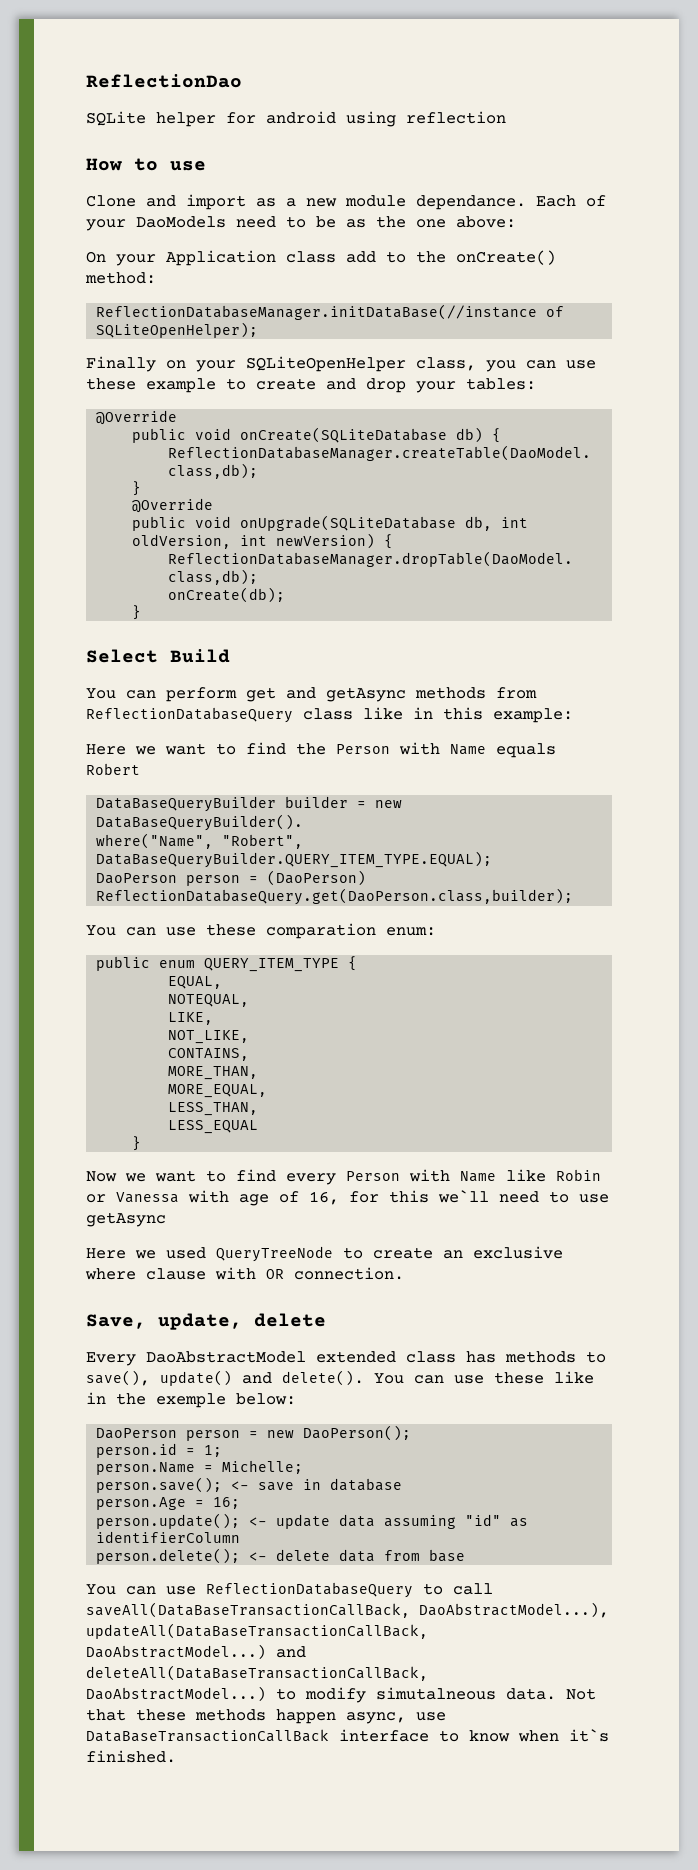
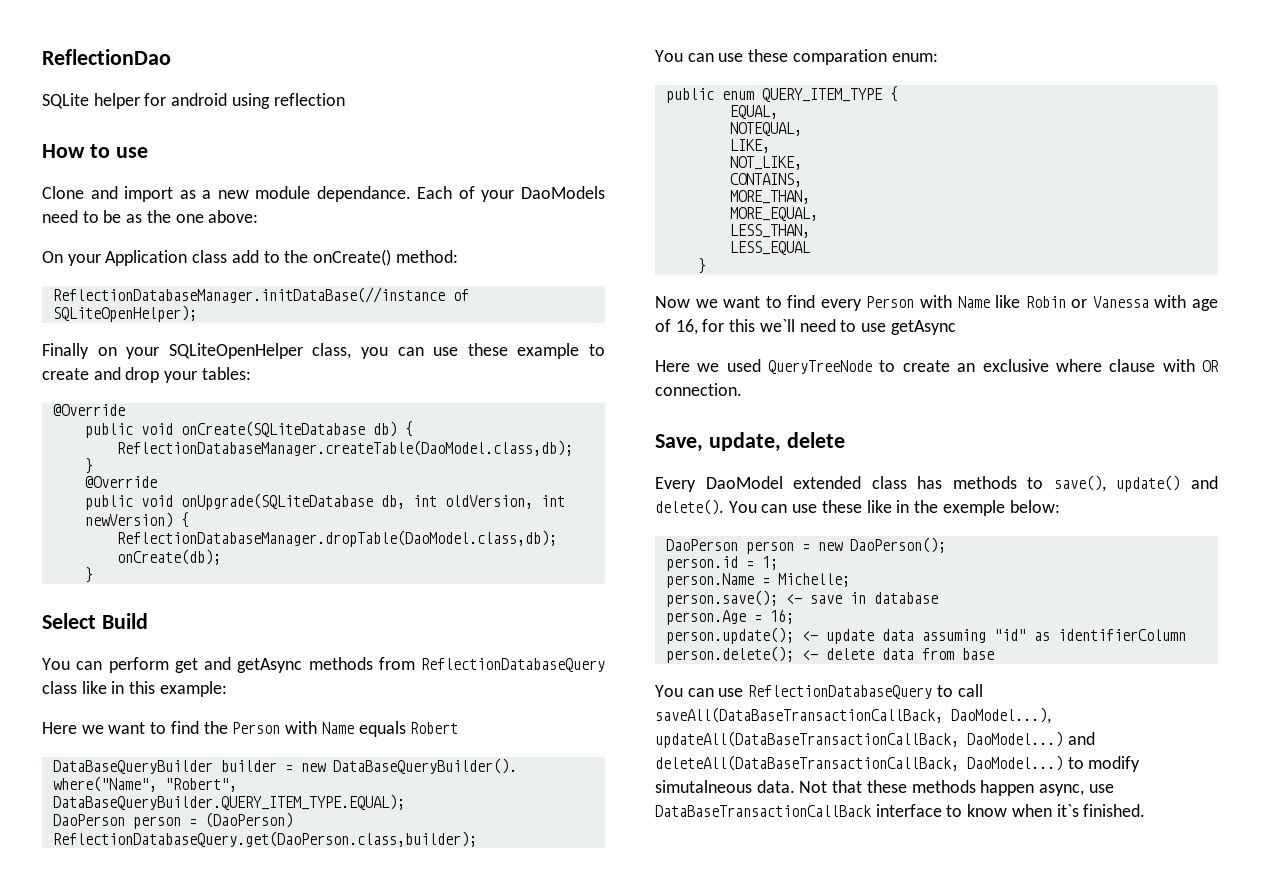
[146,1351,306,1363] DaoAbstractModel -> [705,476,783,489] DaoModel
[419,1602,609,1618] [86,1623,428,1639] [86,1644,266,1660] DaoAbstractModel...), updateAll(DataBaseTransactionCallBack, DaoAbstractModel...) -> [951,707,1051,724] [655,731,1063,748] DaoModel...), updateAll(DataBaseTransactionCallBack, DaoModel...)
[86,1686,266,1702] DaoAbstractModel...) -> [967,755,1063,771] DaoModel...)

